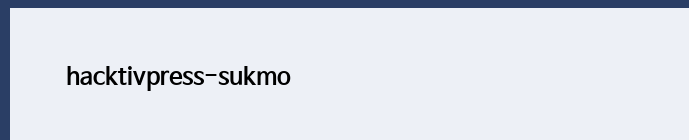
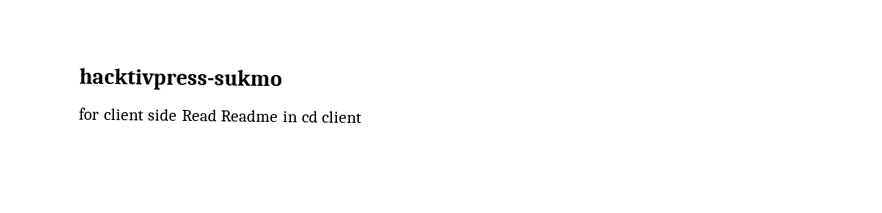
(291, 78) none -> [78,107,363,124] // for client side Read Readme in cd client

